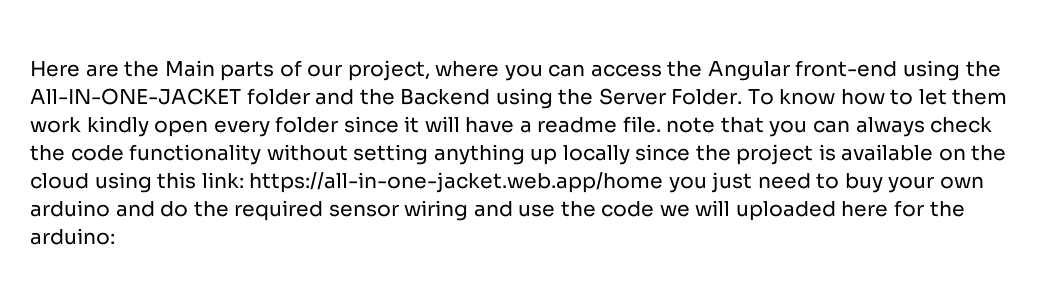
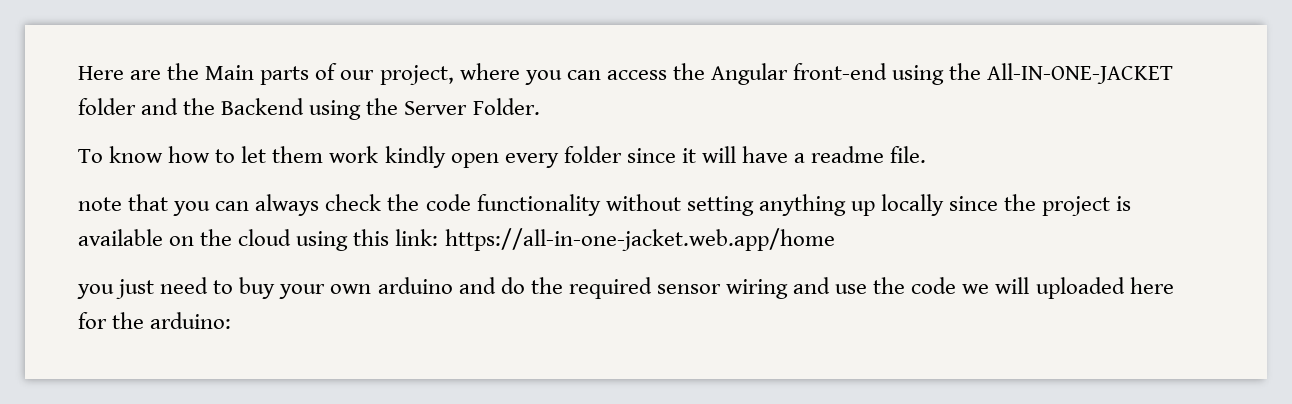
(743, 97) none -> (540, 106) //
(661, 124) none -> (927, 154) //
(664, 182) none -> (835, 239) //

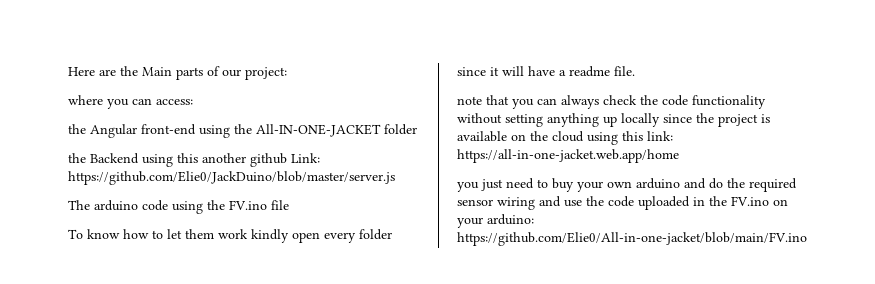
[379,65,454,85] project, -> [245,67,287,80] project: //
[606,70,667,80] access -> [156,99,193,105] access: //
[141,98,179,115] and -> (417, 129) //
[366,98,540,115] the Server Folder. -> [177,153,320,167] [68,171,395,185] [68,200,289,214] this another github Link: https://github.com/Elie0/JackDuino/blob/master/server.js // The arduino code using the FV.ino file
[962,277,1174,299] [78,312,232,329] we will uploaded here for the arduino: -> [638,196,788,210] [457,214,534,228] [457,232,807,246] uploaded in the FV.ino on your arduino: https://github.com/Elie0/All-in-one-jacket/blob/main/FV.ino

